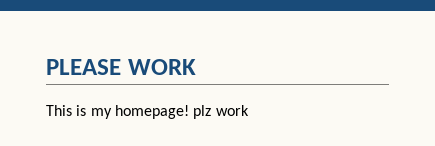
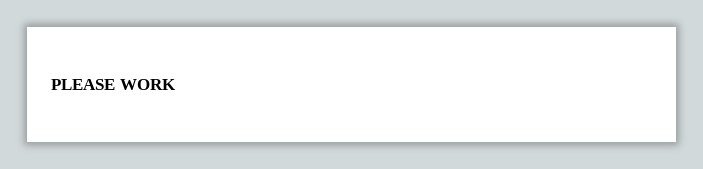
[46,105,249,119] // This is my homepage! plz work -> (176, 84) none

